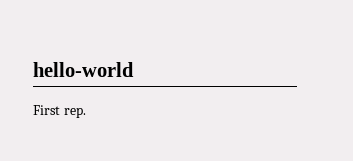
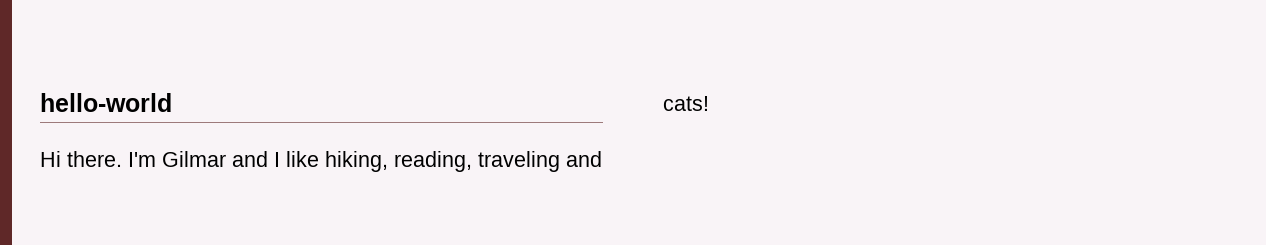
[33,105,86,118] First rep. -> [40,151,602,172] [663,96,709,111] Hi there. I'm Gilmar and I like hiking, reading, traveling and cats!

